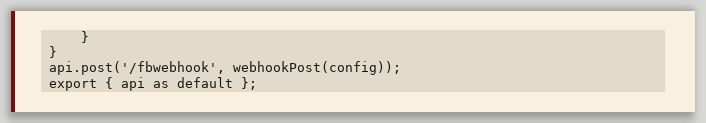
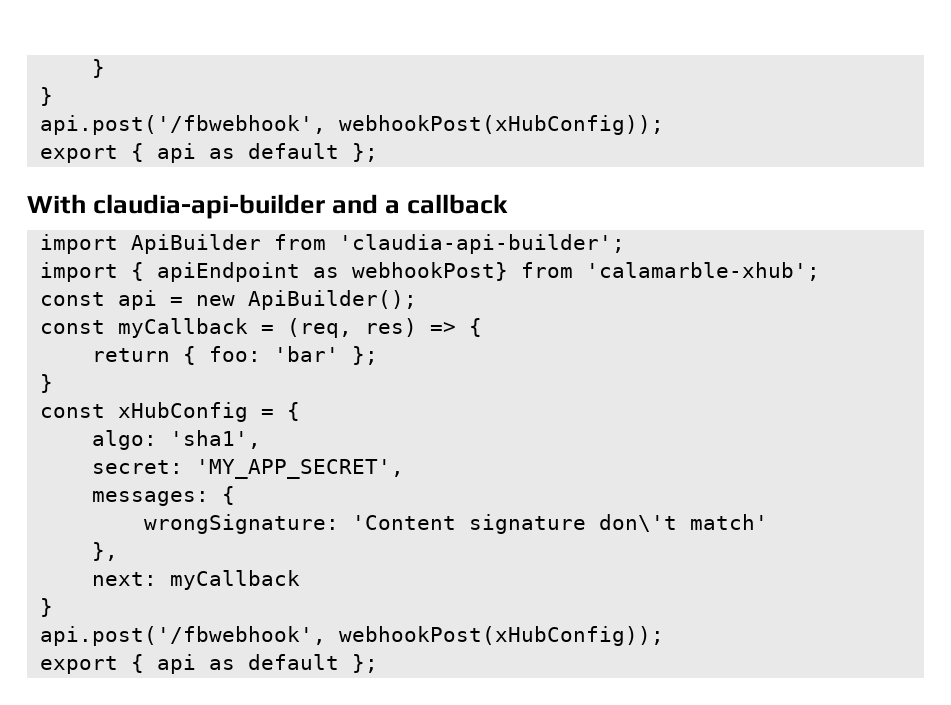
[232,61,401,75] [48,77,257,91] webhookPost(config)); // export { api as default }; -> [338,115,664,135] [39,143,378,163] [27,194,509,219] [39,234,625,254] [39,262,820,282] [39,290,417,310] [39,318,482,338] [91,346,378,365] [39,374,53,393] [39,402,300,422] [91,430,261,450] [91,459,404,479] [91,486,235,506] [143,514,768,534] [91,542,118,561] [91,570,300,590] [39,598,53,617] [39,626,664,646] [39,654,378,674] webhookPost(xHubConfig)); // export { api as default }; // With claudia-api-builder and a callback // import ApiBuilder from 'claudia-api-builder'; // import { apiEndpoint as webhookPost} from 'calamarble-xhub'; // const api = new ApiBuilder(); // const myCallback = (req, res) => { // return { foo: 'bar' }; // } // const xHubConfig = { // algo: 'sha1', // secret: 'MY_APP_SECRET', // messages: { // wrongSignature: 'Content signature don\'t match' // }, // next: myCallback // } // api.post('/fbwebhook', webhookPost(xHubConfig)); // export { api as default };

